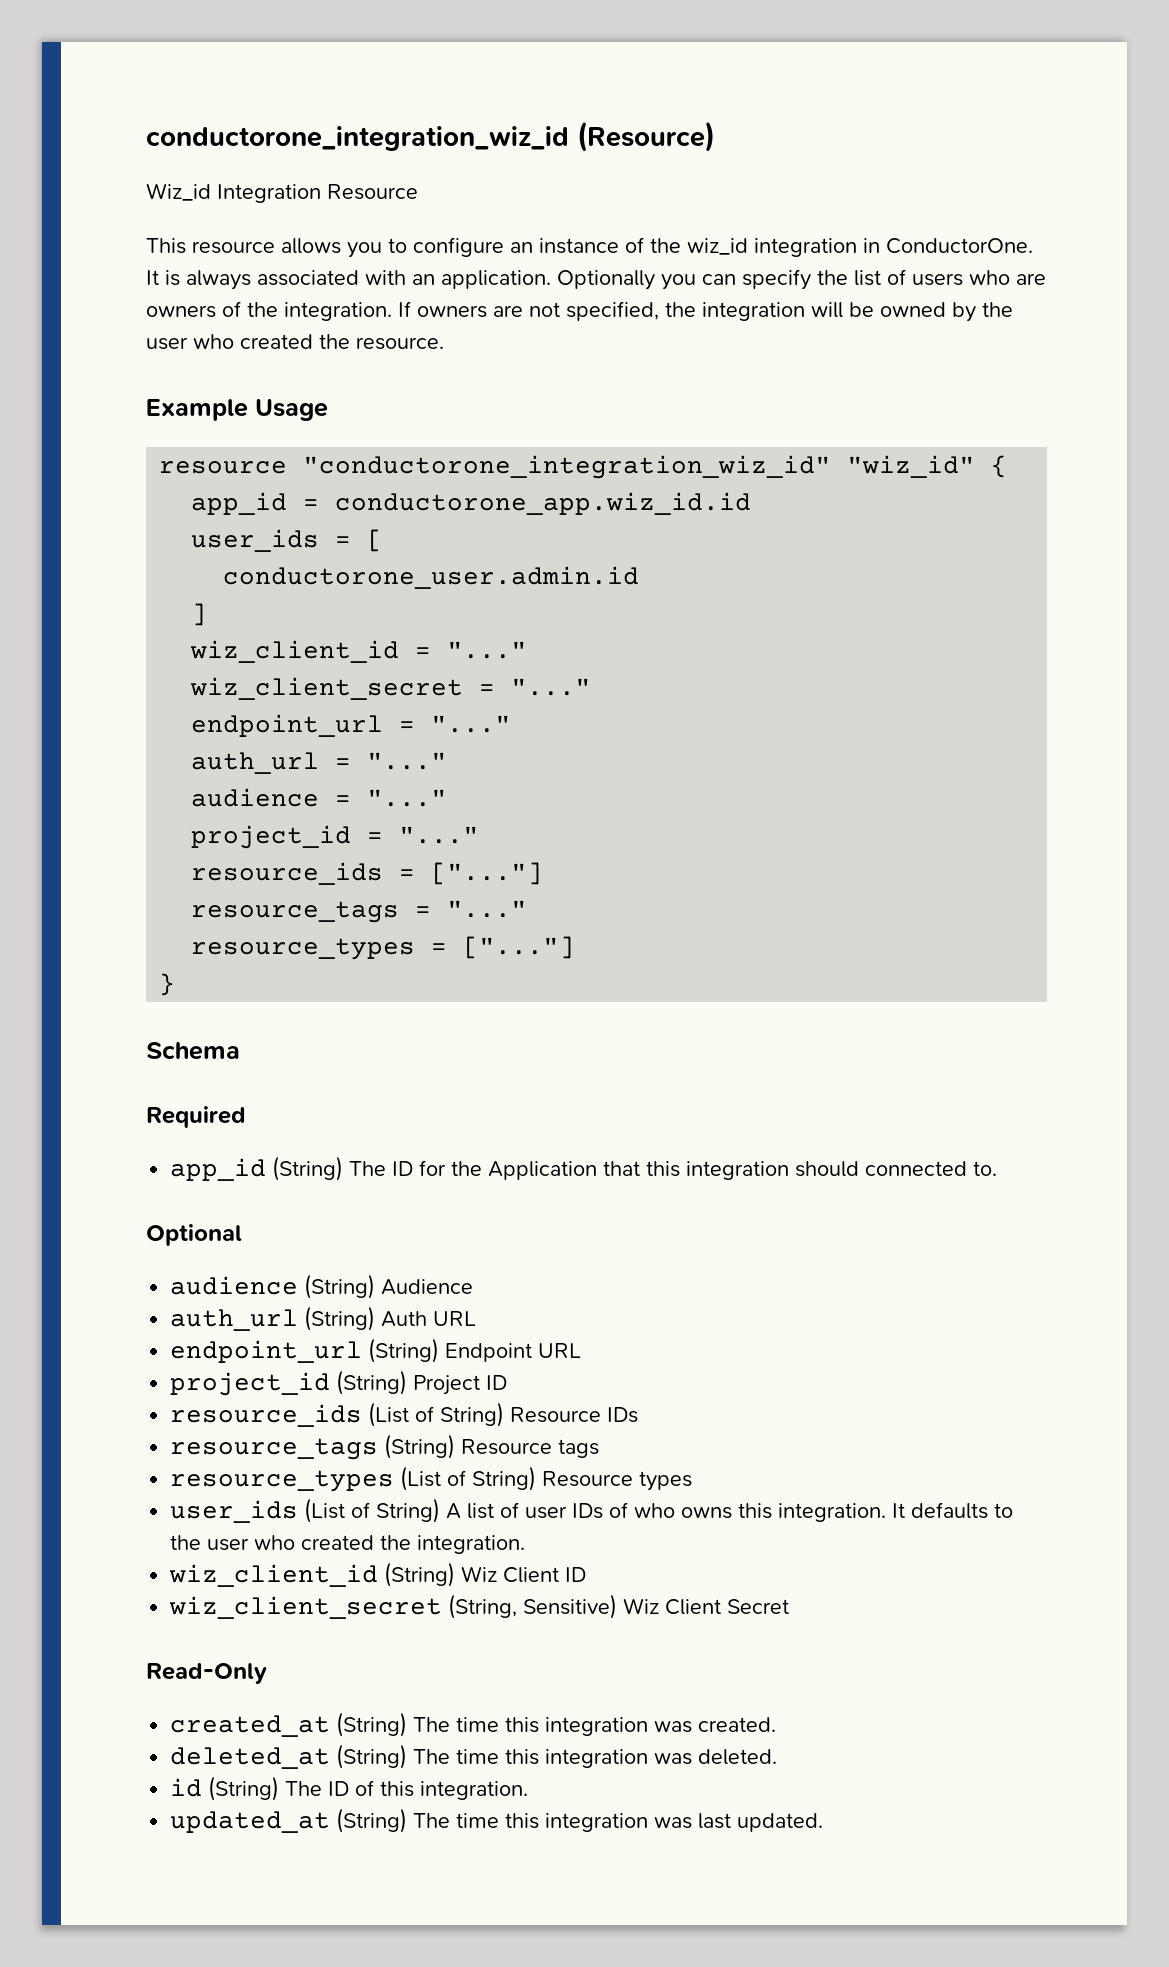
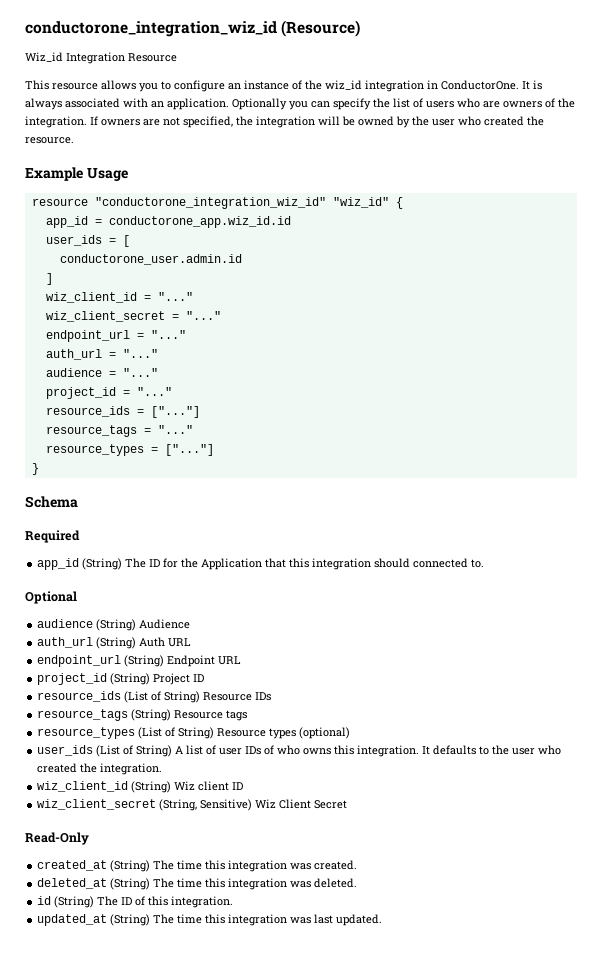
(693, 1481) none -> [299,727,351,739] (optional)
[503,1567,560,1583] Client -> [198,781,230,791] client

